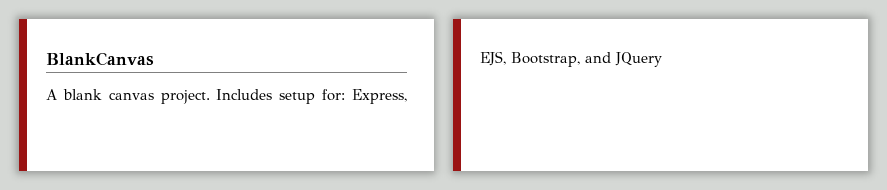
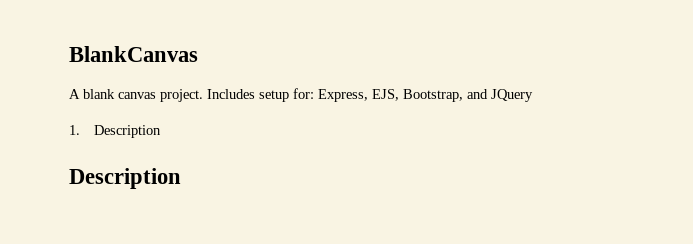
(662, 59) none -> [69,125,161,138] [69,168,181,189] // 1. Description // Description

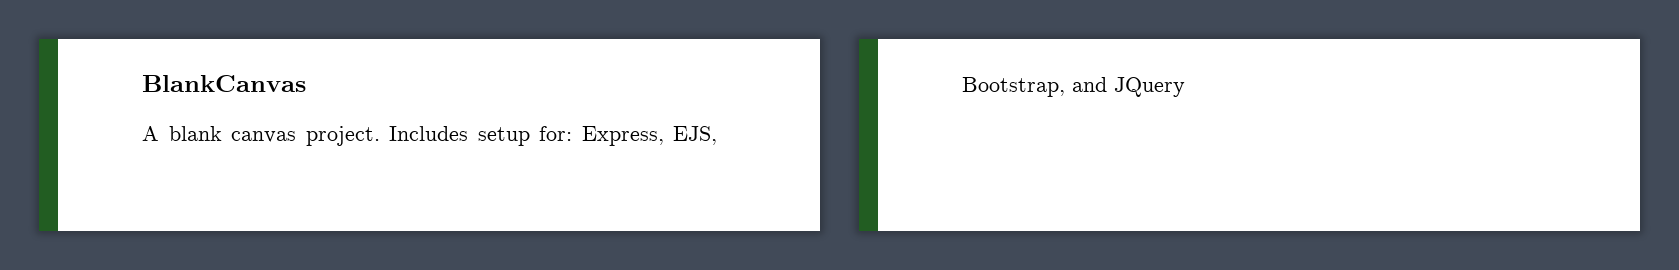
[69,125,161,138] [69,168,181,189] // 1. Description // Description -> (1185, 87) none

